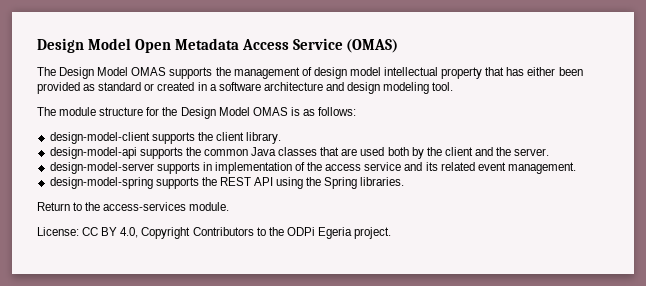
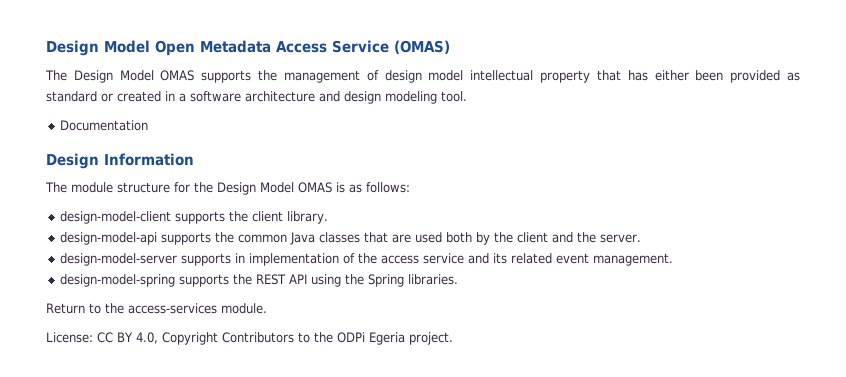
(454, 86) none -> [60,120,149,131] [46,153,194,169] // Documentation // Design Information

